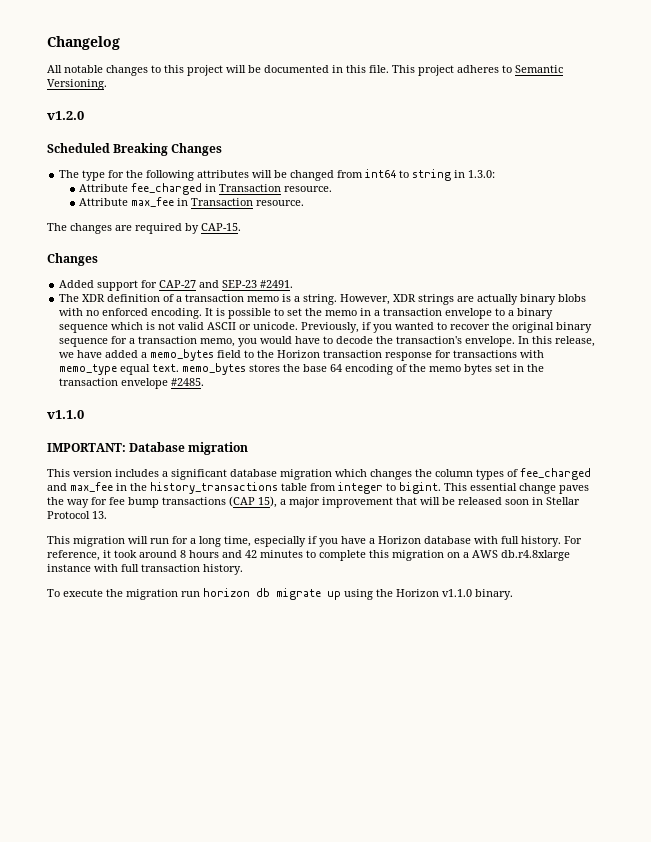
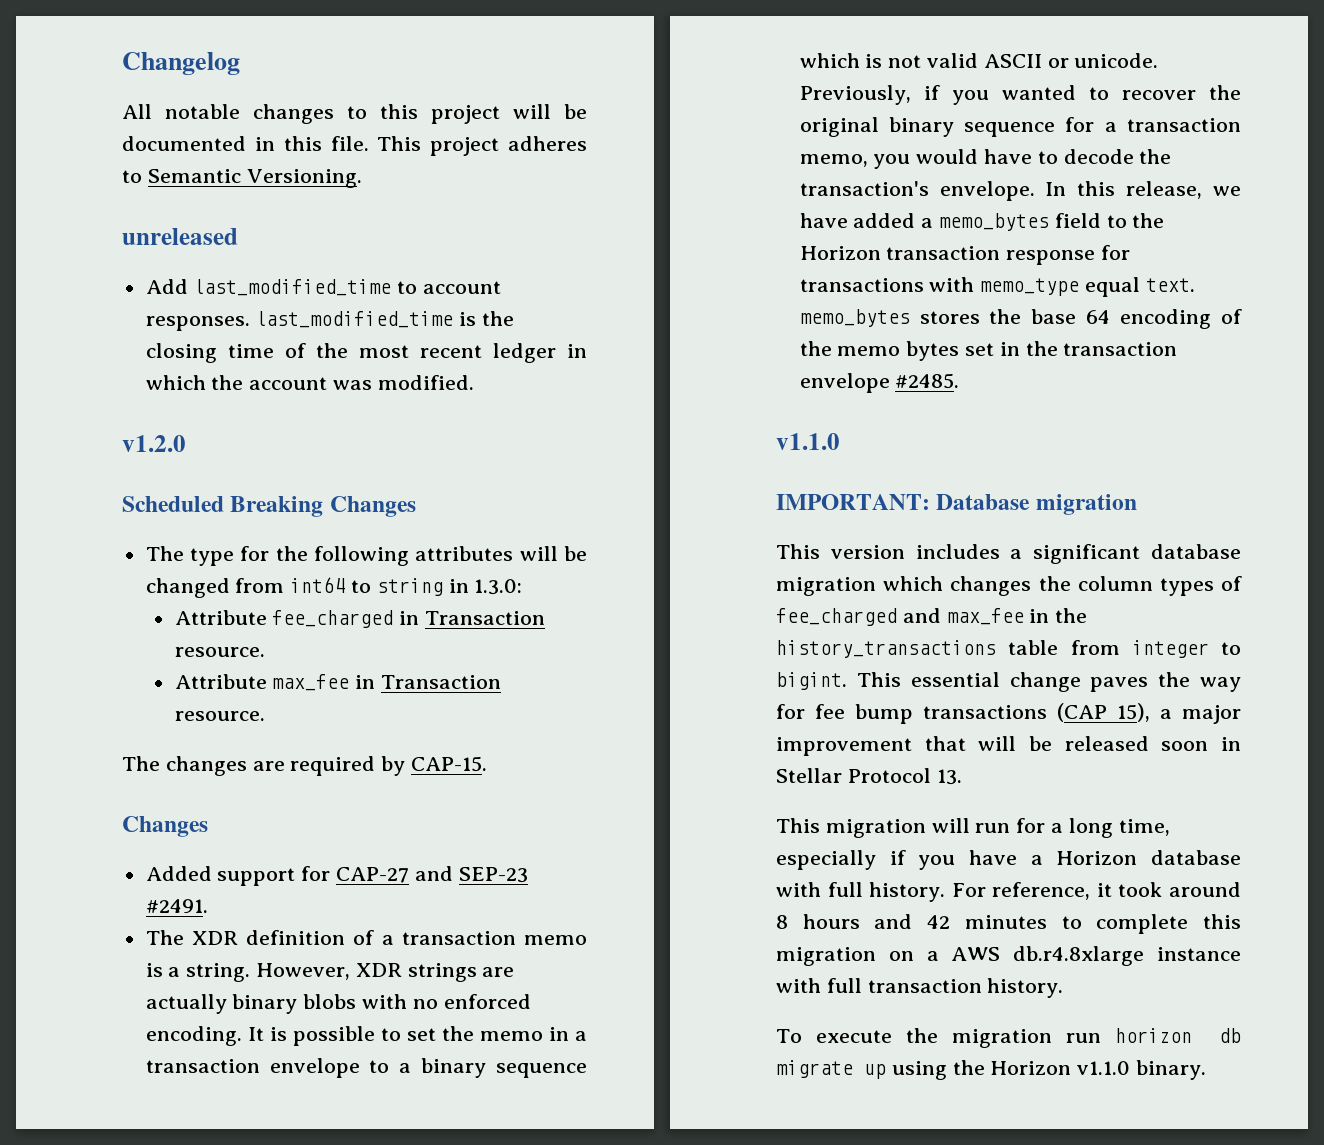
(107, 84) none -> [122,228,238,245] [145,279,502,296] [145,311,515,331] [145,343,587,363] [145,375,474,390] // unreleased // Add last_modified_time to account responses. last_modified_time is the closing time of the most recent ledger in which the account was modified.

